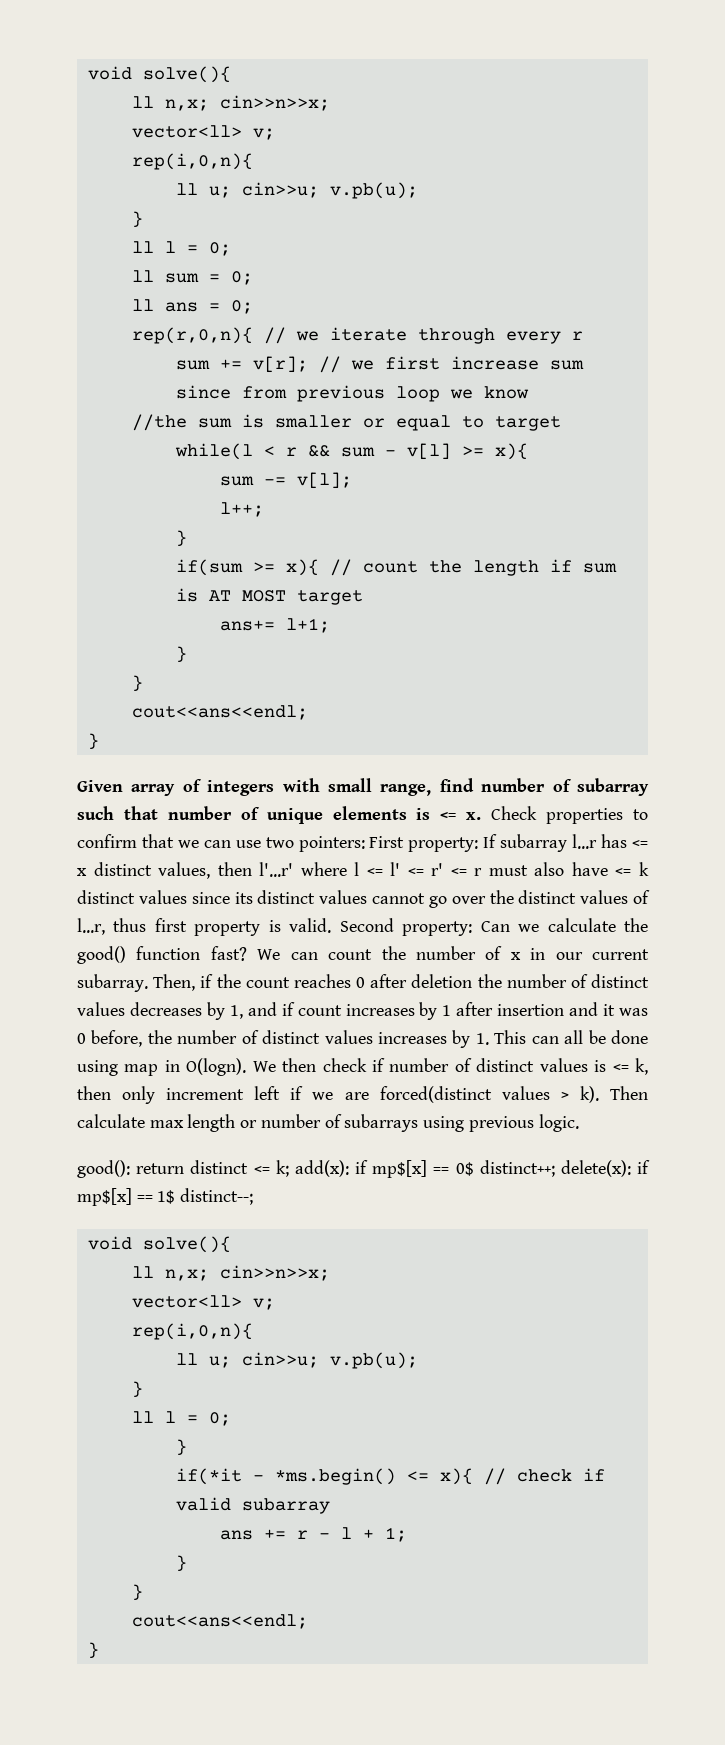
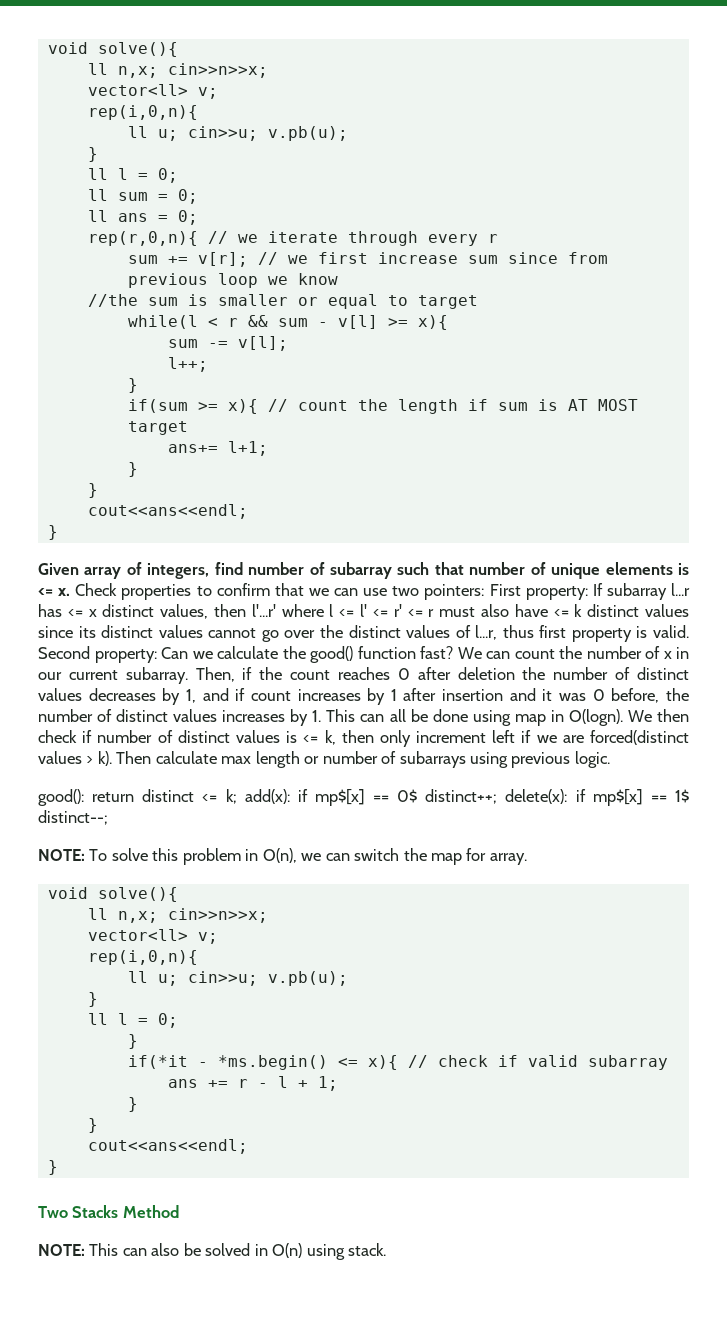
[207,778,432,796] integers with small range, -> [147,563,210,579] integers,
(254, 1196) none -> [38,848,527,865] // NOTE: To solve this problem in O(n), we can switch the map for array.
(99, 1650) none -> [38,1205,179,1218] [38,1243,387,1260] // Two Stacks Method // NOTE: This can also be solved in O(n) using stack.

